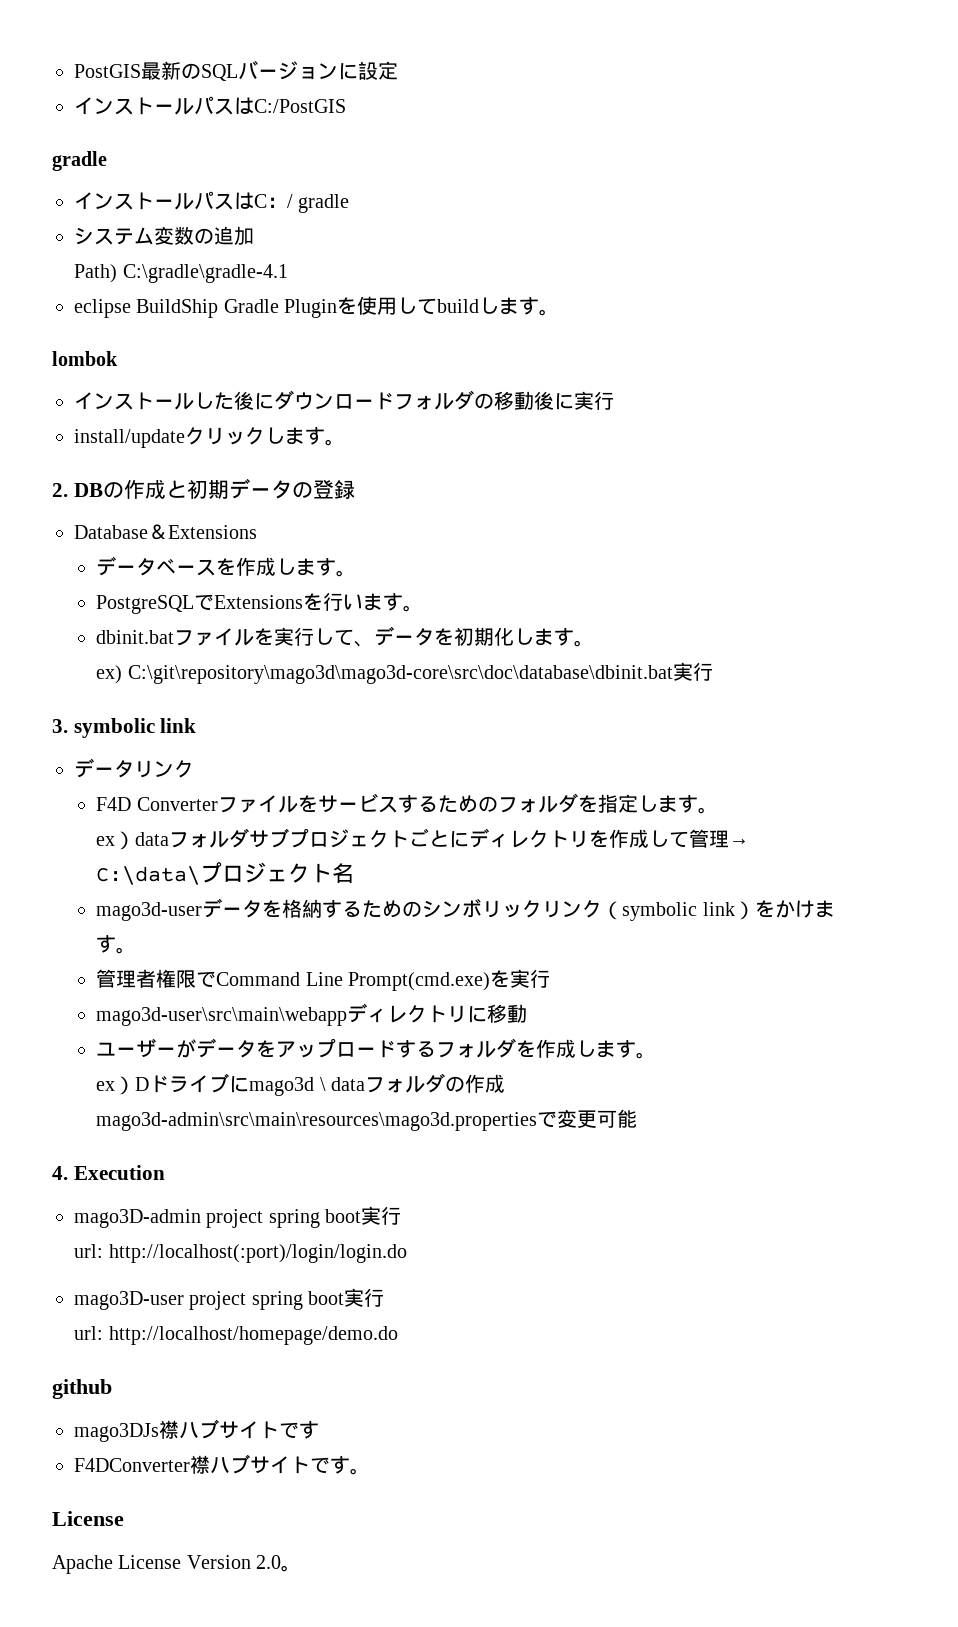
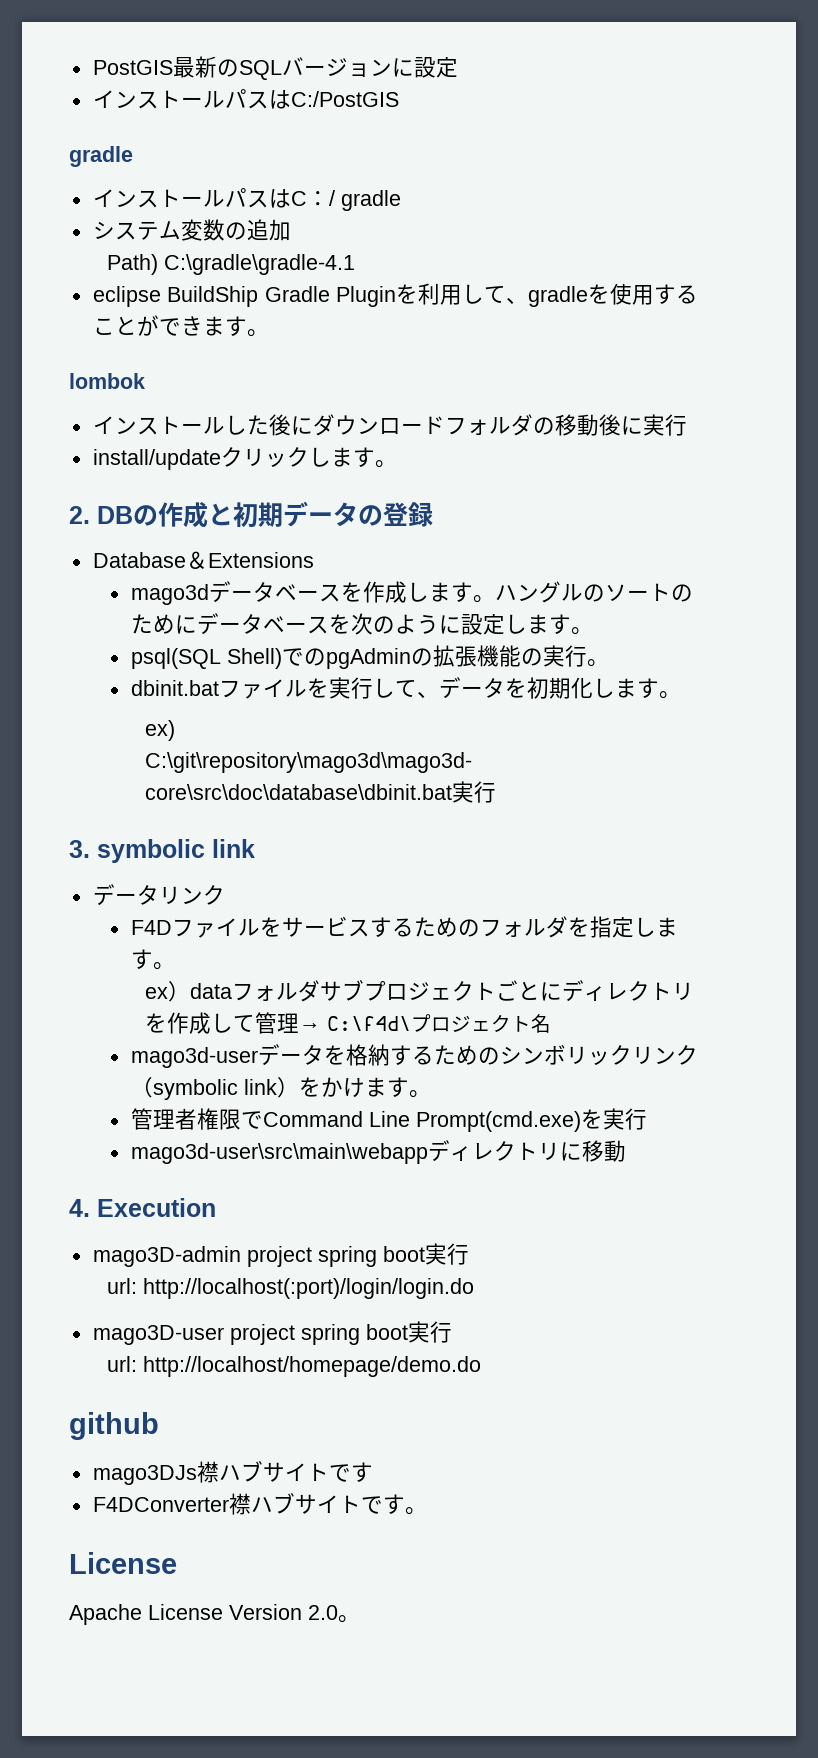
[357,296,500,315] 使用してbuildし -> [418,283,698,307] [92,315,203,336] 利用して、gradleを使用することができ
(257, 532) none -> [130,584,209,605] mago3d
[96,592,404,614] // PostgreSQLでExtensionsを行います -> [494,581,693,603] [130,613,593,635] [130,645,587,669] ハングルのソートのためにデータベースを次のように設定します。 // psql(SQL Shell)でのpgAdminの拡張機能の実行
[136,797,218,811] Converter -> (172, 927) none
[96,866,201,885] C:\data\ -> [326,1016,411,1031] C:\f4d\
[96,1038,657,1059] [96,1073,506,1096] [96,1109,638,1131] // ユーザーがデータをアップロードするフォルダを作成します。 // ex）Dドライブにmago3d \ dataフォルダの作成mago3d-admin\src\main\resources\mago3d.propertiesで変更可能 -> (626, 1151) none

